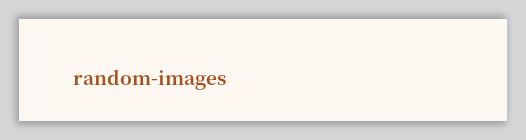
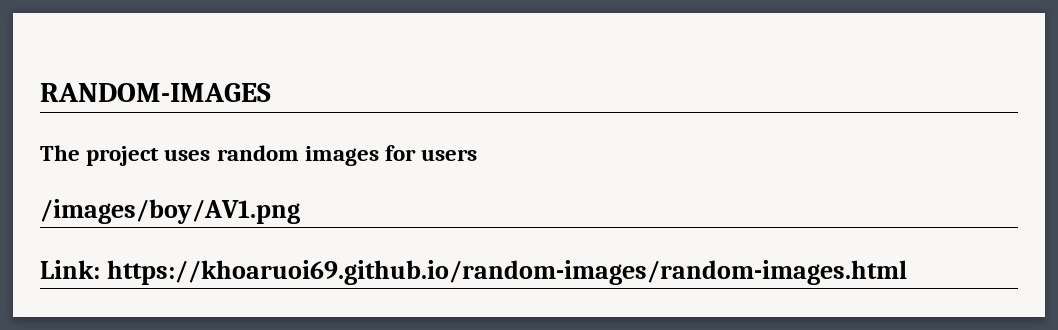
[73,69,226,90] random-images -> [40,83,271,102] [40,145,478,166] [40,199,300,224] [40,260,907,285] RANDOM-IMAGES // The project uses random images for users // /images/boy/AV1.png // Link: https://khoaruoi69.github.io/random-images/random-images.html

